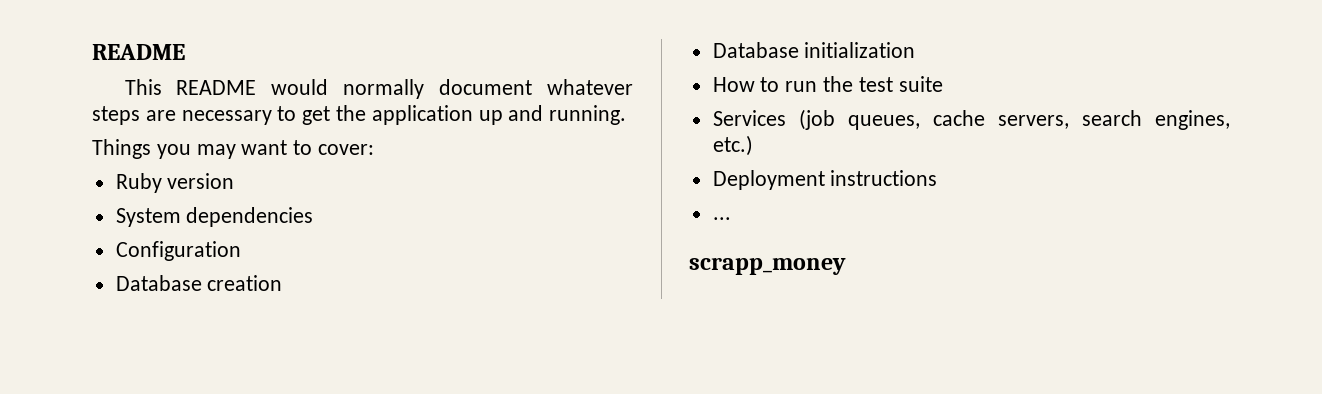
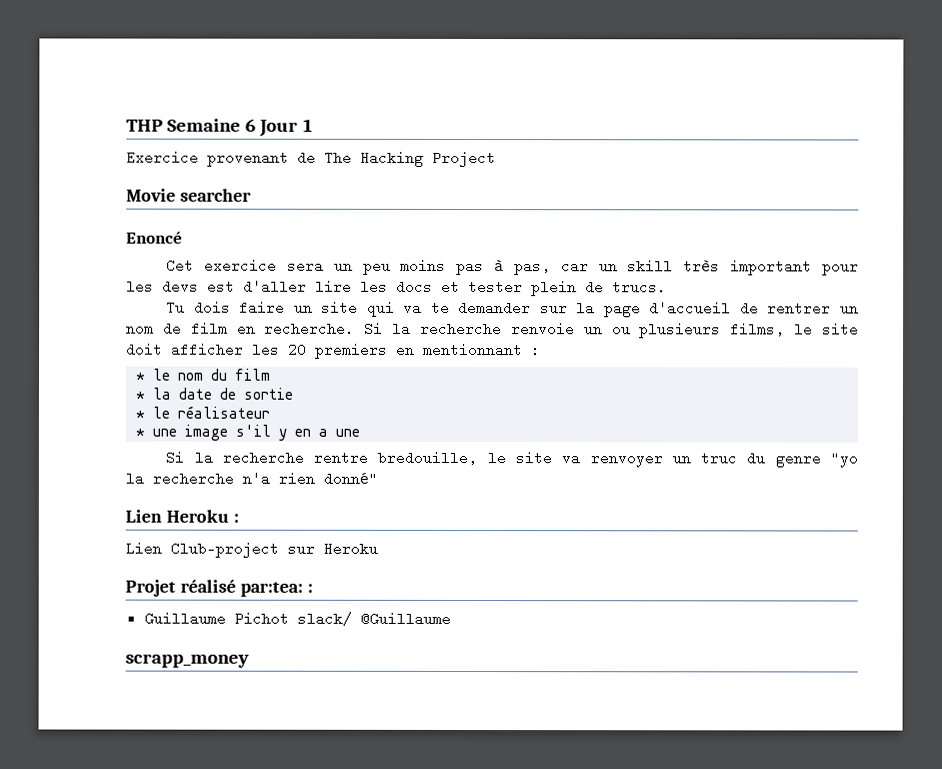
[92,44,185,60] [124,79,633,99] [92,105,627,125] [92,139,375,159] [115,173,235,193] [115,207,314,227] [115,241,241,261] [115,275,283,291] [712,42,916,58] [712,76,943,92] [712,109,1230,130] [712,135,753,156] [712,170,938,190] [712,217,731,220] README // This README would normally document whatever steps are necessary to get the application up and running. // Things you may want to cover: // Ruby version // System dependencies // Configuration // Database creation // Database initialization // How to run the test suite // Services (job queues, cache servers, search engines, etc.) // Deployment instructions // ... -> [126,118,313,137] [126,150,496,168] [126,188,252,202] [126,231,183,244] [166,258,860,276] [126,279,667,297] [166,300,859,318] [126,321,859,339] [126,342,541,359] [136,368,272,381] [135,387,294,400] [135,405,271,419] [135,424,361,441] [165,450,858,468] [125,471,378,486] [125,509,239,523] [125,541,378,558] [125,579,313,597] [143,611,451,626] THP Semaine 6 Jour 1 // Exercice provenant de The Hacking Project // Movie searcher // Enoncé // Cet exercice sera un peu moins pas à pas, car un skill très important pour les devs est d'aller lire les docs et tester plein de trucs. // Tu dois faire un site qui va te demander sur la page d'accueil de rentrer un nom de film en recherche. Si la recherche renvoie un ou plusieurs films, le site doit afficher les 20 premiers en mentionnant : // * le nom du film // * la date de sortie // * le réalisateur // * une image s'il y en a une // Si la recherche rentre bredouille, le site va renvoyer un truc du genre "yo la recherche n'a rien donné" // Lien Heroku : // Lien Club-project sur Heroku // Projet réalisé par:tea: : // Guillaume Pichot slack/ @Guillaume

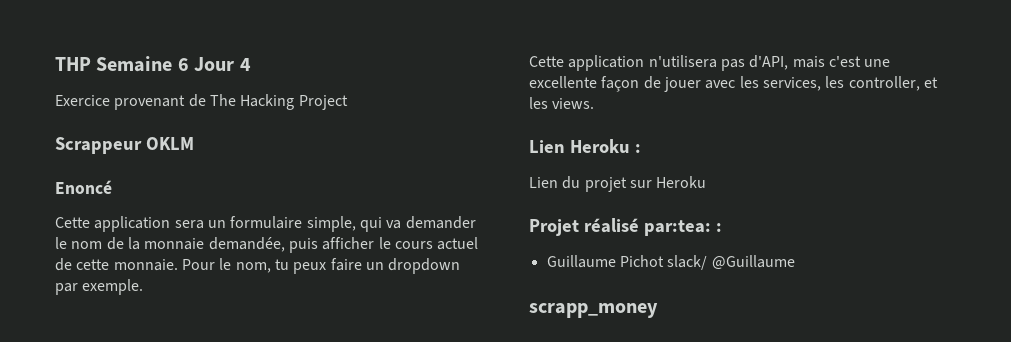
[302,118,313,132] 1 -> [239,58,251,71] 4
[126,188,252,202] Movie searcher -> [55,137,194,154] Scrappeur OKLM
[166,258,860,276] [126,279,667,297] [166,300,859,318] [126,321,859,339] [126,342,541,359] [136,368,272,381] [135,387,294,400] [135,405,271,419] [135,424,361,441] [165,450,858,468] [125,471,378,486] Cet exercice sera un peu moins pas à pas, car un skill très important pour les devs est d'aller lire les docs et tester plein de trucs. // Tu dois faire un site qui va te demander sur la page d'accueil de rentrer un nom de film en recherche. Si la recherche renvoie un ou plusieurs films, le site doit afficher les 20 premiers en mentionnant : // * le nom du film // * la date de sortie // * le réalisateur // * une image s'il y en a une // Si la recherche rentre bredouille, le site va renvoyer un truc du genre "yo la recherche n'a rien donné" -> [55,216,476,232] [55,237,479,253] [55,258,461,274] [55,279,144,295] [529,55,891,71] [529,76,938,92] [529,97,595,109] Cette application sera un formulaire simple, qui va demander le nom de la monnaie demandée, puis afficher le cours actuel de cette monnaie. Pour le nom, tu peux faire un dropdown par exemple. // Cette application n'utilisera pas d'API, mais c'est une excellente façon de jouer avec les services, les controller, et les views.
[170,541,279,558] Club-project -> [562,176,627,192] du projet

